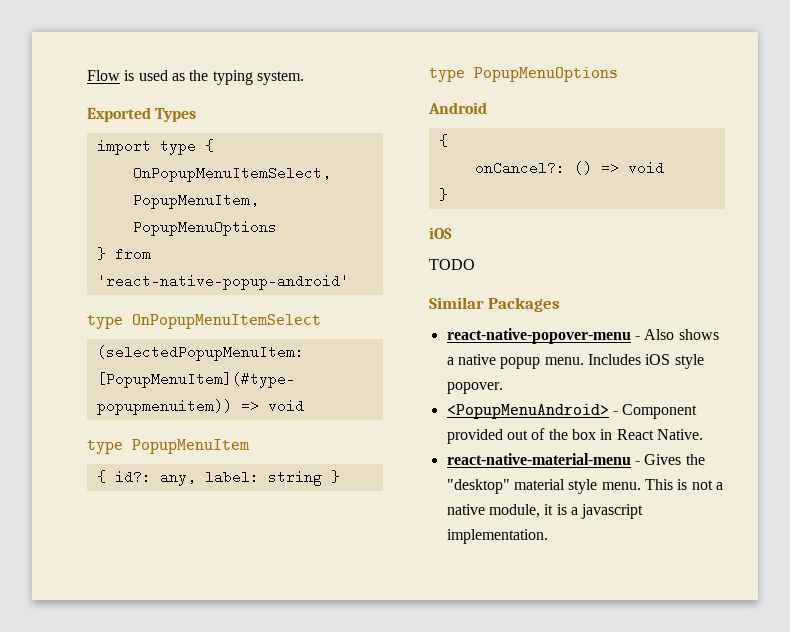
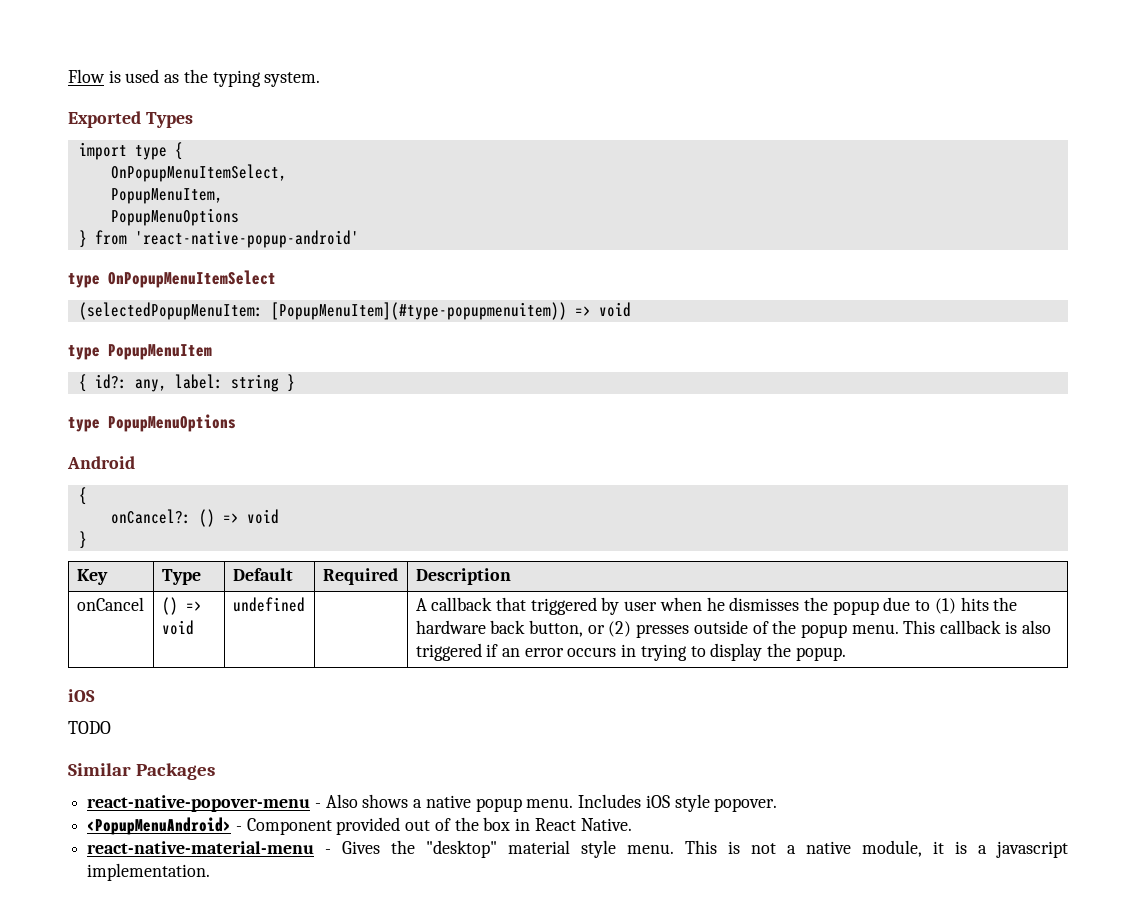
(448, 194) none -> [76,569,108,585] [161,569,201,585] [232,568,293,581] [322,568,398,585] [415,568,511,585] [76,597,144,611] [161,597,202,615] [161,620,194,635] [232,597,305,612] [415,597,1018,615] [415,620,1051,638] [415,643,846,661] // Key | Type | Default | Required | Description // onCancel | () => void | undefined | | A callback that triggered by user when he dismisses the popup due to (1) hits the hardware back button, or (2) presses outside of the popup menu. This callback is also triggered if an error occurs in trying to display the popup.

